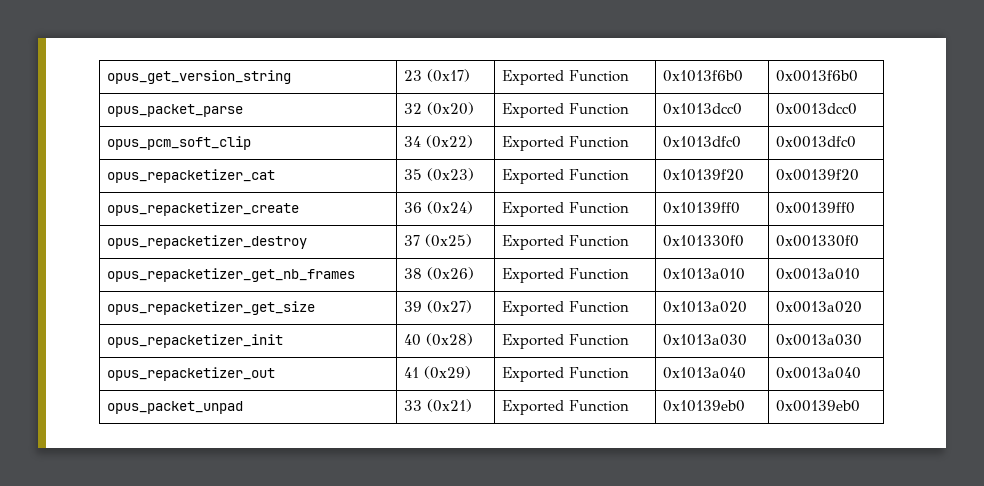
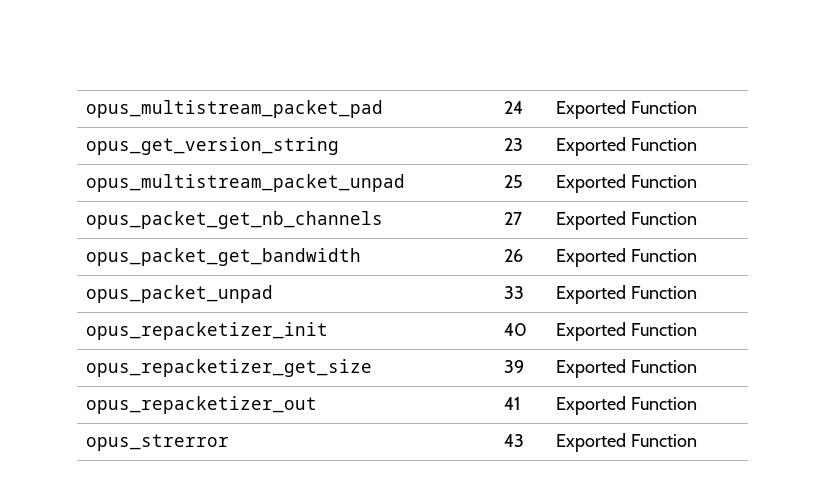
(106, 77) none -> [85,100,383,118] [503,101,523,114] [555,100,697,119] opus_multistream_packet_pad | 24 | Exported Function //
[426,69,470,82] [501,70,629,85] [662,70,743,82] [775,70,858,82] [106,104,243,117] [403,102,474,115] [501,103,629,118] [662,103,742,115] [775,103,857,115] [106,136,251,150] [403,135,473,148] [501,136,629,151] [662,136,741,148] [775,136,856,148] [106,169,275,183] [403,168,474,181] [501,169,629,184] [662,169,744,181] [775,169,859,181] [106,202,299,216] [403,201,473,214] [501,202,629,217] [662,202,740,214] [775,202,855,214] [106,235,307,249] [403,234,472,247] [501,235,629,250] [662,235,744,247] [775,235,859,247] [106,268,355,282] [403,267,474,280] [501,268,629,283] [662,268,745,280] [775,268,860,280] (0x17) | Exported Function | 0x1013f6b0 | 0x0013f6b0 // opus_packet_parse | 32 (0x20) | Exported Function | 0x1013dcc0 | 0x0013dcc0 // opus_pcm_soft_clip | 34 (0x22) | Exported Function | 0x1013dfc0 | 0x0013dfc0 // opus_repacketizer_cat | 35 (0x23) | Exported Function | 0x10139f20 | 0x00139f20 // opus_repacketizer_create | 36 (0x24) | Exported Function | 0x10139ff0 | 0x00139ff0 // opus_repacketizer_destroy | 37 (0x25) | Exported Function | 0x101330f0 | 0x001330f0 // opus_repacketizer_get_nb_frames | 38 (0x26) | Exported Function | 0x1013a010 | 0x0013a010 -> [555,137,697,156] [85,174,405,192] [503,175,523,188] [555,174,697,193] [85,211,383,229] [503,212,522,225] [555,211,697,230] [85,248,361,266] [503,249,523,262] [555,248,697,267] [85,285,273,303] [503,286,524,299] [555,285,697,304] [85,322,328,340] [503,323,527,336] [555,322,697,341] | Exported Function // opus_multistream_packet_unpad | 25 | Exported Function // opus_packet_get_nb_channels | 27 | Exported Function // opus_packet_get_bandwidth | 26 | Exported Function // opus_packet_unpad | 33 | Exported Function // opus_repacketizer_init | 40 | Exported Function
[426,300,472,313] [501,301,629,316] [662,301,747,313] [775,301,862,313] [106,334,283,348] [403,333,473,346] [501,334,629,349] [662,334,747,346] [775,334,862,346] (0x27) | Exported Function | 0x1013a020 | 0x0013a020 // opus_repacketizer_init | 40 (0x28) | Exported Function | 0x1013a030 | 0x0013a030 -> [555,359,697,378] | Exported Function
[423,366,471,379] [501,367,629,382] [662,367,746,379] [775,367,861,379] [106,401,243,414] [403,399,472,412] [501,400,629,415] [662,400,745,412] [775,400,860,412] (0x29) | Exported Function | 0x1013a040 | 0x0013a040 // opus_packet_unpad | 33 (0x21) | Exported Function | 0x10139eb0 | 0x00139eb0 -> [555,396,697,415] [85,434,229,451] [503,434,524,447] [555,433,697,452] | Exported Function // opus_strerror | 43 | Exported Function

